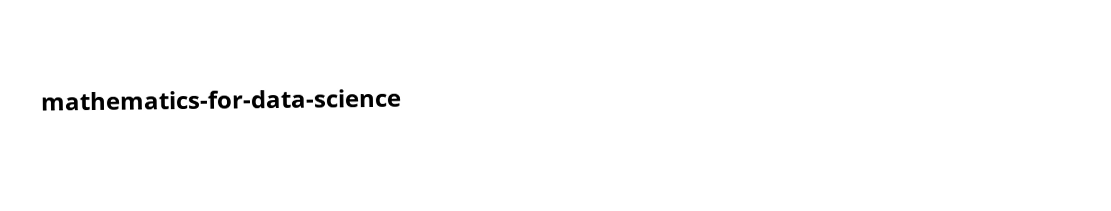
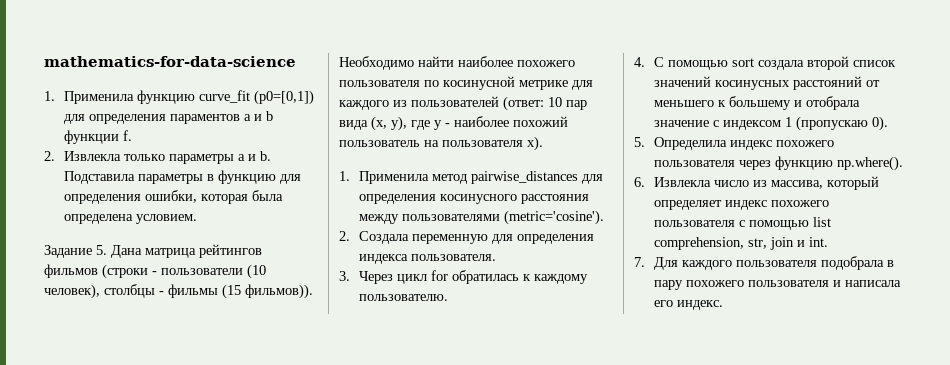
(402, 99) none -> [44,90,314,105] [63,111,273,124] [63,130,132,144] [44,151,271,164] [63,170,301,184] [63,190,283,204] [63,214,197,224] [44,244,262,258] [44,264,266,279] [44,284,313,299] [339,56,575,70] [339,76,593,90] [339,96,587,111] [339,116,568,131] [339,136,543,151] [339,171,603,184] [358,194,589,204] [358,210,604,225] [339,231,594,244] [358,254,496,264] [339,270,588,284] [358,294,448,301] [634,56,896,70] [653,76,880,90] [653,96,860,110] [653,116,888,131] [634,137,834,150] [653,156,903,171] [634,176,879,190] [653,200,829,210] [653,217,831,230] [653,237,828,250] [634,256,894,270] [653,280,901,290] [653,300,723,310] // 1. Применила функцию curve_fit (p0=[0,1]) для определения параментов a и b функции f. // 2. Извлекла только параметры a и b. Подставила параметры в функцию для определения ошибки, которая была определена условием. // Задание 5. Дана матрица рейтингов фильмов (строки - пользователи (10 человек), столбцы - фильмы (15 фильмов)). Необходимо найти наиболее похожего пользователя по косинусной метрике для каждого из пользователей (ответ: 10 пар вида (x, y), где y - наиболее похожий пользователь на пользователя x). // 1. Применила метод pairwise_distances для определения косинусного расстояния между пользователями (metric='cosine'). // 2. Создала переменную для определения индекса пользователя. // 3. Через цикл for обратилась к каждому пользователю. // 4. С помощью sort создала второй список значений косинусных расстояний от меньшего к большему и отобрала значение с индексом 1 (пропускаю 0). // 5. Определила индекс похожего пользователя через функцию np.where(). // 6. Извлекла число из массива, который определяет индекс похожего пользователя с помощью list comprehension, str, join и int. // 7. Для каждого пользователя подобрала в пару похожего пользователя и написала его индекс.

